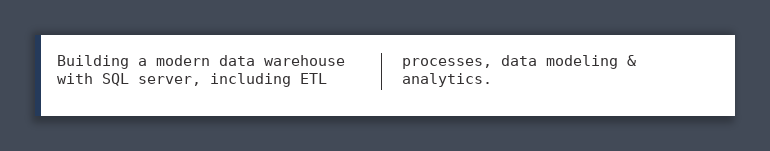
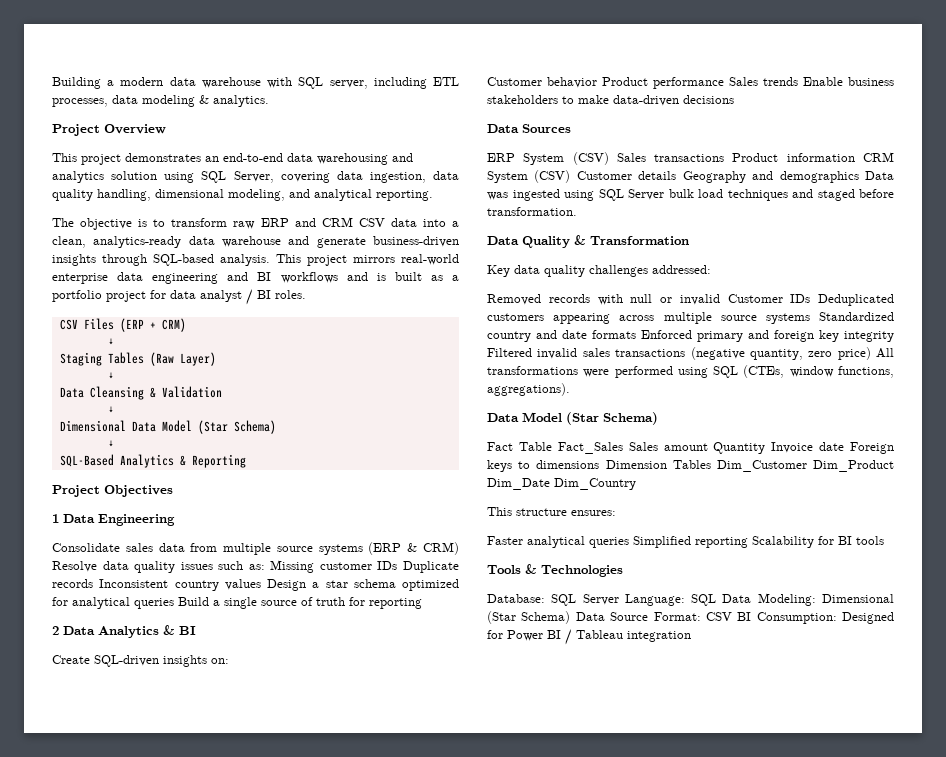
(492, 80) none -> [52,124,166,136] [52,153,413,165] [52,171,459,183] [52,189,433,201] [52,217,459,230] [52,236,459,248] [52,254,459,266] [52,272,460,284] [52,289,306,305] [59,318,186,332] [107,338,114,346] [59,352,216,366] [107,372,114,380] [59,386,222,400] [107,406,114,414] [59,420,276,434] [107,440,114,448] [59,454,246,468] [52,485,173,497] [52,514,175,526] [52,542,459,555] [52,560,459,573] [52,579,459,591] [52,597,422,609] [52,625,196,638] [52,655,229,667] [487,77,894,89] [487,95,734,106] [487,124,571,133] [487,152,894,165] [487,170,894,183] [487,189,894,201] [487,207,577,216] [487,235,689,248] [487,265,711,277] [487,294,894,306] [487,312,894,324] [487,330,894,342] [487,347,894,360] [487,365,894,378] [487,383,570,396] [487,412,658,425] [487,442,894,454] [487,460,894,472] [487,478,636,490] [487,507,616,516] [487,536,884,548] [487,564,623,577] [487,593,894,606] [487,611,894,624] [487,629,691,645] // Project Overview // This project demonstrates an end-to-end data warehousing and analytics solution using SQL Server, covering data ingestion, data quality handling, dimensional modeling, and analytical reporting. // The objective is to transform raw ERP and CRM CSV data into a clean, analytics-ready data warehouse and generate business-driven insights through SQL-based analysis. This project mirrors real-world enterprise data engineering and BI workflows and is built as a portfolio project for data analyst / BI roles. // CSV Files (ERP + CRM) // ↓ // Staging Tables (Raw Layer) // ↓ // Data Cleansing & Validation // ↓ // Dimensional Data Model (Star Schema) // ↓ // SQL-Based Analytics & Reporting // Project Objectives // 1 Data Engineering // Consolidate sales data from multiple source systems (ERP & CRM) Resolve data quality issues such as: Missing customer IDs Duplicate records Inconsistent country values Design a star schema optimized for analytical queries Build a single source of truth for reporting // 2 Data Analytics & BI // Create SQL-driven insights on: // Customer behavior Product performance Sales trends Enable business stakeholders to make data-driven decisions // Data Sources // ERP System (CSV) Sales transactions Product information CRM System (CSV) Customer details Geography and demographics Data was ingested using SQL Server bulk load techniques and staged before transformation. // Data Quality & Transformation // Key data quality challenges addressed: // Removed records with null or invalid Customer IDs Deduplicated customers appearing across multiple source systems Standardized country and date formats Enforced primary and foreign key integrity Filtered invalid sales transactions (negative quantity, zero price) All transformations were performed using SQL (CTEs, window functions, aggregations). // Data Model (Star Schema) // Fact Table Fact_Sales Sales amount Quantity Invoice date Foreign keys to dimensions Dimension Tables Dim_Customer Dim_Product Dim_Date Dim_Country // This structure ensures: // Faster analytical queries Simplified reporting Scalability for BI tools // Tools & Technologies // Database: SQL Server Language: SQL Data Modeling: Dimensional (Star Schema) Data Source Format: CSV BI Consumption: Designed for Power BI / Tableau integration

